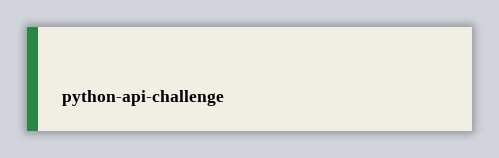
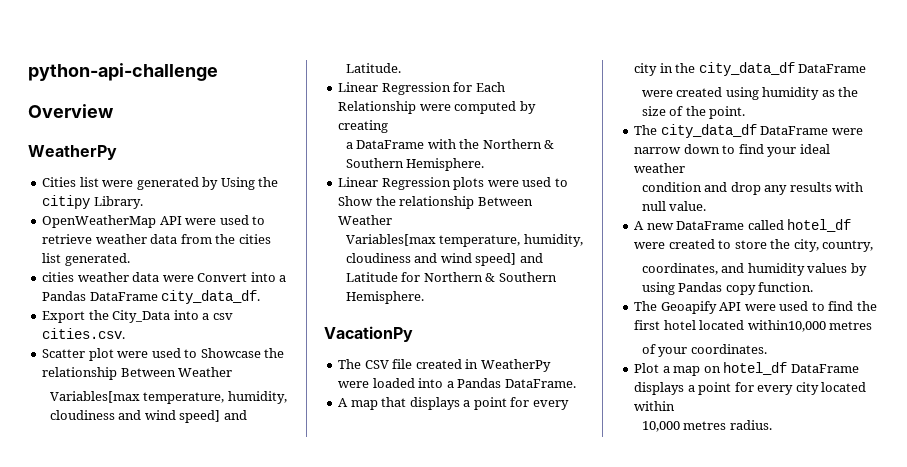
(224, 98) none -> [28,104,114,118] [28,145,117,160] [42,177,279,190] [42,195,143,209] [42,215,266,228] [42,234,271,244] [42,253,130,266] [42,272,287,282] [42,290,261,304] [42,310,233,323] [42,328,126,339] [42,348,285,361] [42,367,233,380] [49,391,287,404] [49,410,247,423] [345,63,401,73] [338,82,505,95] [338,101,536,114] [338,120,389,133] [345,139,555,149] [345,158,485,171] [338,177,568,190] [338,196,533,209] [338,215,393,225] [345,234,583,247] [345,253,543,266] [345,272,557,282] [345,291,424,304] [324,326,413,342] [338,359,551,372] [338,378,576,388] [338,397,569,410] [634,62,867,76] [641,87,859,100] [641,106,746,119] [634,124,863,138] [634,144,830,157] [634,163,686,173] [641,182,864,195] [641,201,707,211] [634,219,852,232] [634,239,874,252] [641,263,867,276] [641,282,814,295] [634,301,877,314] [634,320,873,332] [641,344,767,357] [634,362,859,376] [634,382,867,395] [634,401,676,411] [641,420,772,432] // Overview // WeatherPy // Cities list were generated by Using the citipy Library. // OpenWeatherMap API were used to retrieve weather data from the cities list generated. // cities weather data were Convert into a Pandas DataFrame city_data_df. // Export the City_Data into a csv cities.csv. // Scatter plot were used to Showcase the relationship Between Weather // Variables[max temperature, humidity, cloudiness and wind speed] and Latitude. // Linear Regression for Each Relationship were computed by creating // a DataFrame with the Northern & Southern Hemisphere. // Linear Regression plots were used to Show the relationship Between Weather // Variables[max temperature, humidity, cloudiness and wind speed] and Latitude for Northern & Southern Hemisphere. // VacationPy // The CSV file created in WeatherPy were loaded into a Pandas DataFrame. // A map that displays a point for every city in the city_data_df DataFrame // were created using humidity as the size of the point. // The city_data_df DataFrame were narrow down to find your ideal weather // condition and drop any results with null value. // A new DataFrame called hotel_df were created to store the city, country, // coordinates, and humidity values by using Pandas copy function. // The Geoapify API were used to find the first hotel located within10,000 metres // of your coordinates. // Plot a map on hotel_df DataFrame displays a point for every city located within // 10,000 metres radius.

